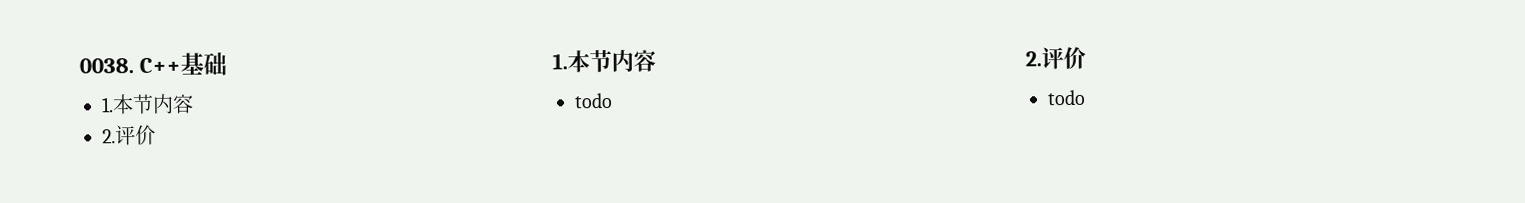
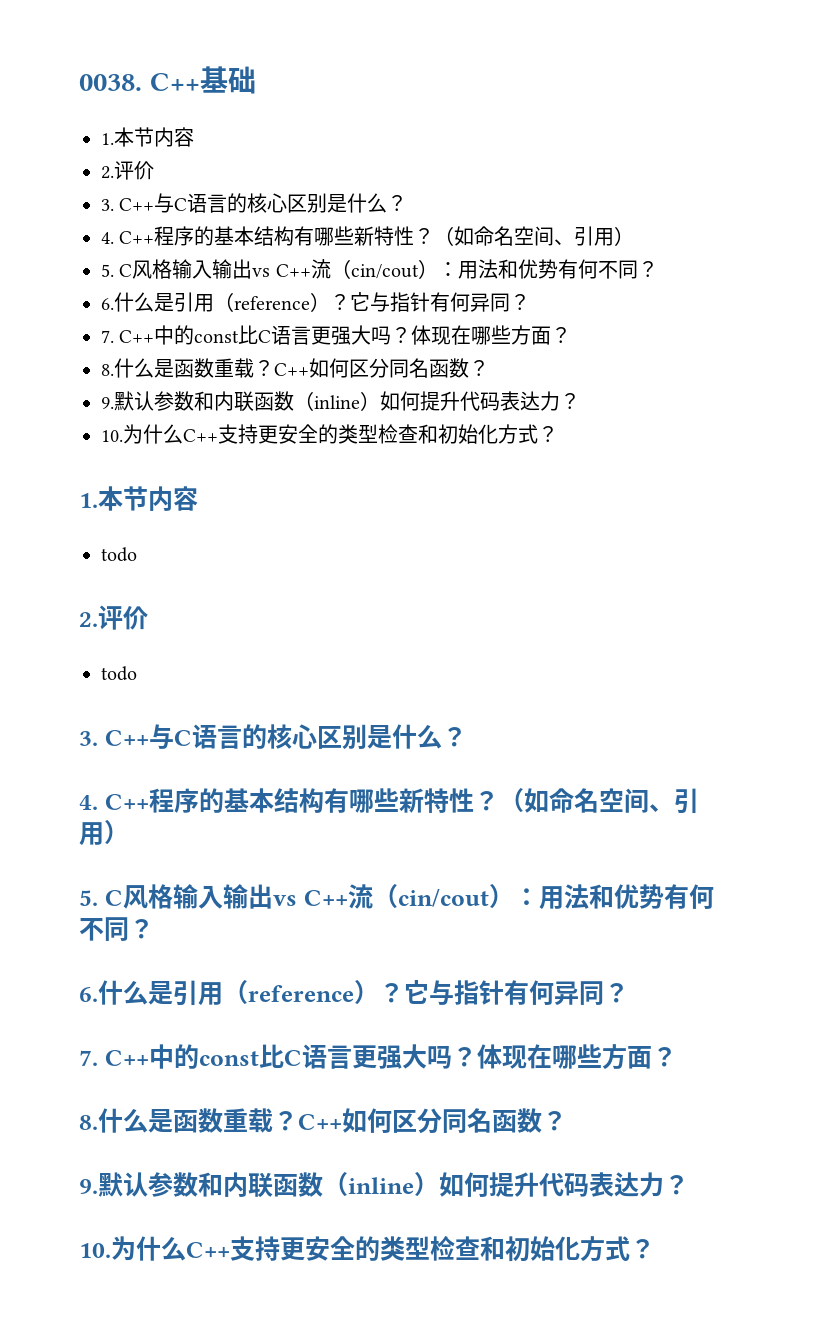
(156, 135) none -> [101,193,408,213] [101,226,635,246] [101,259,658,279] [101,292,530,312] [101,325,572,345] [101,358,489,378] [101,391,580,412] [101,424,558,444] // 3. C++与C语言的核心区别是什么？ // 4. C++程序的基本结构有哪些新特性？（如命名空间、引用） // 5. C风格输入输出vs C++流（cin/cout）：用法和优势有何不同？ // 6.什么是引用（reference）？它与指针有何异同？ // 7. C++中的const比C语言更强大吗？体现在哪些方面？ // 8.什么是函数重载？C++如何区分同名函数？ // 9.默认参数和内联函数（inline）如何提升代码表达力？ // 10.为什么C++支持更安全的类型检查和初始化方式？
(1086, 97) none -> [79,724,467,750] [79,788,699,814] [79,820,129,846] [79,884,714,910] [79,917,154,941] [79,980,629,1006] [79,1044,677,1070] [79,1108,567,1134] [79,1172,689,1198] [79,1236,655,1262] // 3. C++与C语言的核心区别是什么？ // 4. C++程序的基本结构有哪些新特性？（如命名空间、引用） // 5. C风格输入输出vs C++流（cin/cout）：用法和优势有何不同？ // 6.什么是引用（reference）？它与指针有何异同？ // 7. C++中的const比C语言更强大吗？体现在哪些方面？ // 8.什么是函数重载？C++如何区分同名函数？ // 9.默认参数和内联函数（inline）如何提升代码表达力？ // 10.为什么C++支持更安全的类型检查和初始化方式？

